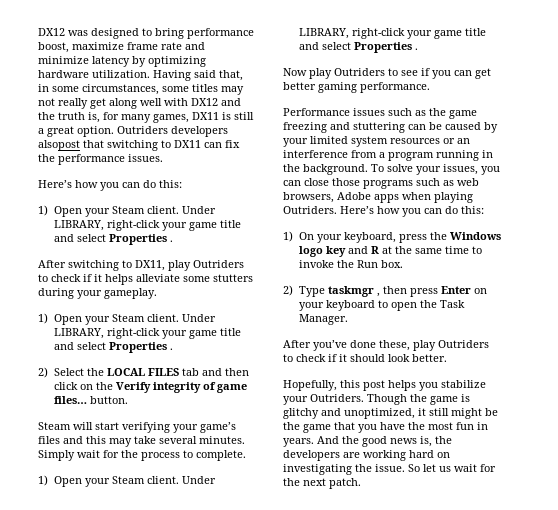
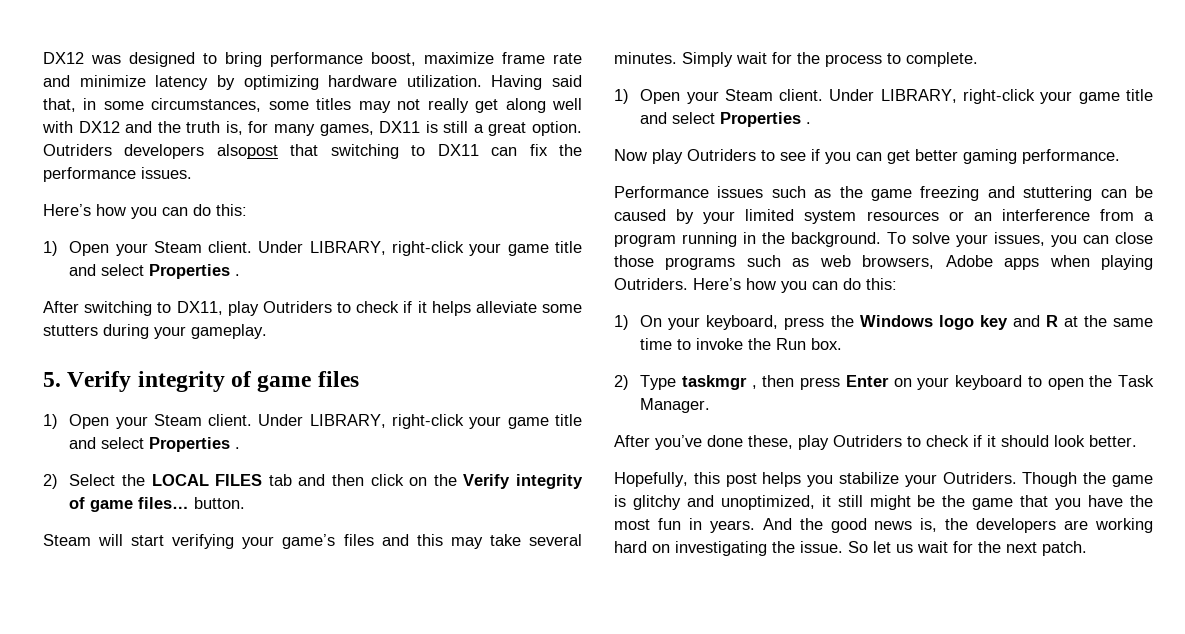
(157, 293) none -> [43,371,359,392] // 5. Verify integrity of game files

